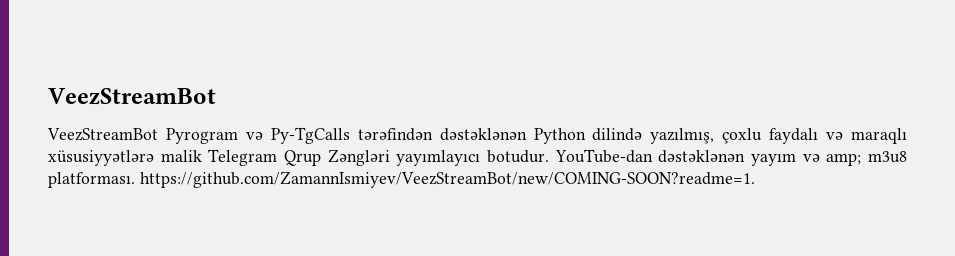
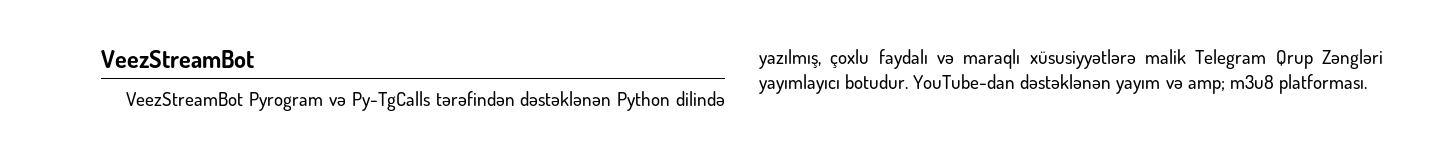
[139,171,755,188] https://github.com/ZamannIsmiyev/VeezStreamBot/new/COMING-SOON?readme=1. -> (1367, 84) none

